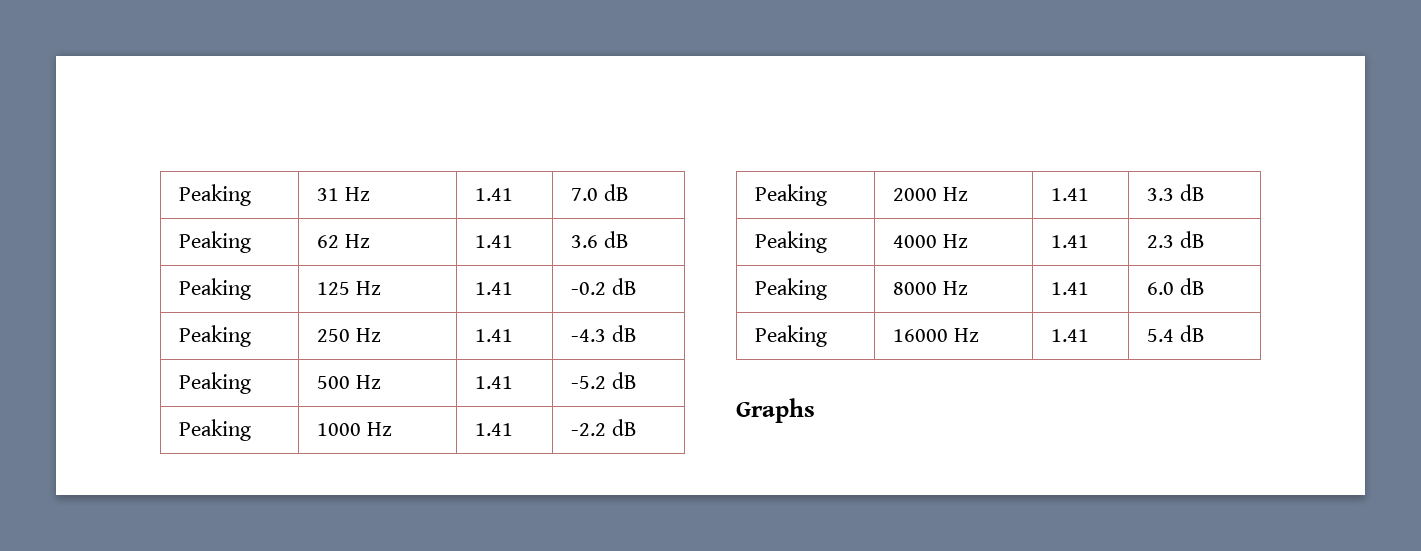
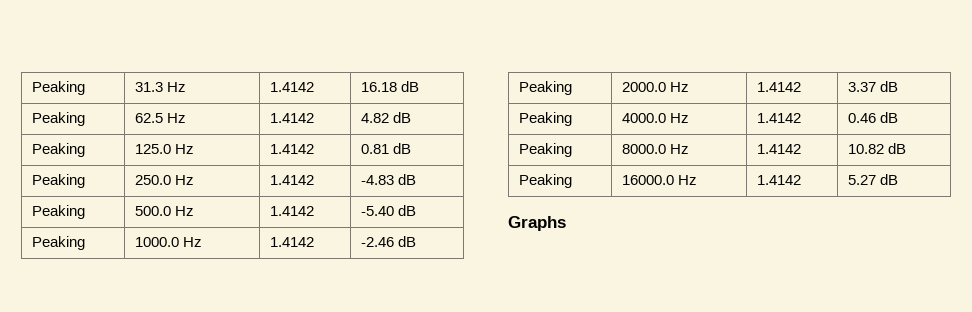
[178,184,251,206] [316,187,370,201] [474,188,513,201] [570,184,628,201] [178,231,251,253] [316,234,370,248] [474,235,513,248] [570,231,628,248] [178,278,251,300] [316,281,381,295] [474,282,513,295] [570,278,636,295] [178,325,251,347] [316,328,381,342] [474,329,513,342] [570,325,636,342] [178,372,251,394] [316,375,381,389] [474,376,513,389] [570,372,636,389] [178,419,251,441] [316,422,392,436] [474,423,513,436] [570,419,636,436] [754,184,827,206] [892,187,968,201] [1050,188,1089,201] [1146,184,1204,201] [754,231,827,253] [892,234,968,248] [1050,235,1089,248] [1146,231,1204,248] [754,278,827,300] [892,281,968,295] [1050,282,1089,295] [1146,278,1204,295] [754,325,827,347] [892,328,979,342] [1050,329,1089,342] [1146,329,1174,342] Peaking | 31 Hz | 1.41 | 7.0 dB // Peaking | 62 Hz | 1.41 | 3.6 dB // Peaking | 125 Hz | 1.41 | -0.2 dB // Peaking | 250 Hz | 1.41 | -4.3 dB // Peaking | 500 Hz | 1.41 | -5.2 dB // Peaking | 1000 Hz | 1.41 | -2.2 dB // Peaking | 2000 Hz | 1.41 | 3.3 dB // Peaking | 4000 Hz | 1.41 | 2.3 dB // Peaking | 8000 Hz | 1.41 | 6.0 dB // Peaking | 16000 Hz | 1.41 | 5.4 -> [31,81,85,95] [134,82,186,92] [269,82,314,92] [360,81,419,92] [31,112,85,126] [134,113,186,123] [269,113,314,123] [360,112,411,123] [31,143,85,157] [134,144,194,154] [269,144,314,154] [360,143,411,154] [31,174,85,188] [134,175,194,185] [269,175,314,185] [360,174,416,185] [31,205,85,219] [134,206,194,216] [269,206,314,216] [360,205,416,216] [31,236,85,250] [134,237,202,247] [269,237,314,247] [360,236,416,247] [518,81,572,95] [621,82,689,92] [756,82,801,92] [847,81,898,92] [518,112,572,126] [621,113,689,123] [756,113,801,123] [847,112,898,123] [518,143,572,157] [621,144,689,154] [756,144,801,154] [847,143,906,154] [518,174,572,188] [621,175,697,185] [756,175,801,185] [847,175,876,185] Peaking | 31.3 Hz | 1.4142 | 16.18 dB // Peaking | 62.5 Hz | 1.4142 | 4.82 dB // Peaking | 125.0 Hz | 1.4142 | 0.81 dB // Peaking | 250.0 Hz | 1.4142 | -4.83 dB // Peaking | 500.0 Hz | 1.4142 | -5.40 dB // Peaking | 1000.0 Hz | 1.4142 | -2.46 dB // Peaking | 2000.0 Hz | 1.4142 | 3.37 dB // Peaking | 4000.0 Hz | 1.4142 | 0.46 dB // Peaking | 8000.0 Hz | 1.4142 | 10.82 dB // Peaking | 16000.0 Hz | 1.4142 | 5.27

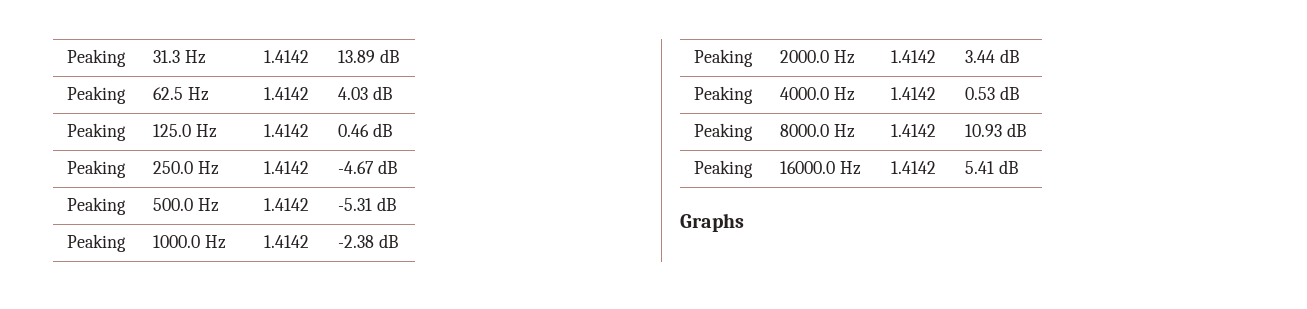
[360,82,397,92] 16.18 -> [337,50,375,63] 13.89
[360,113,389,123] 4.82 -> [337,87,368,100] 4.03
[360,144,389,154] 0.81 -> [337,124,369,137] 0.46
[360,175,394,185] -4.83 -> [337,161,374,174] -4.67
[360,206,394,216] -5.40 -> [337,198,372,211] -5.31
[360,237,394,247] -2.46 -> [337,235,374,248] -2.38
[847,82,876,92] 3.37 -> [964,50,995,63] 3.44
[847,113,876,123] 0.46 -> [964,87,995,100] 0.53
[847,144,884,154] 10.82 -> [964,124,1002,137] 10.93
[847,175,876,185] 5.27 -> [964,161,994,174] 5.41

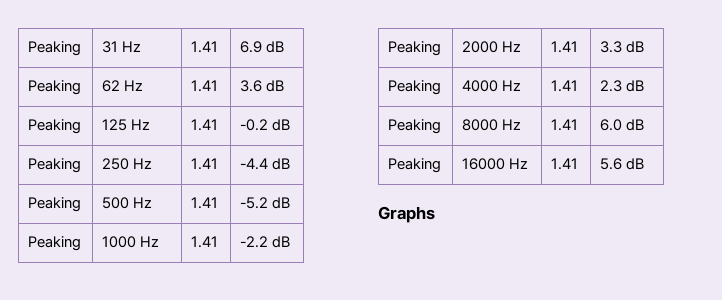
[66,49,126,67] [152,50,206,64] [263,50,309,63] [337,49,399,63] [66,86,126,104] [152,87,209,101] [263,87,309,100] [337,86,392,100] [66,123,126,141] [152,124,217,138] [263,124,309,137] [337,123,392,137] [66,160,126,178] [152,161,219,175] [263,161,309,174] [337,160,397,174] [66,197,126,215] [152,198,219,212] [263,198,309,211] [337,197,396,211] [66,234,126,252] [152,235,226,249] [263,235,309,248] [337,234,398,248] [693,49,753,67] [779,50,855,64] [890,50,936,63] [964,49,1019,63] [693,86,753,104] [779,87,855,101] [890,87,936,100] [964,86,1019,100] [693,123,753,141] [779,124,855,138] [890,124,936,137] [964,123,1026,137] [693,160,753,178] [779,161,861,175] [890,161,936,174] [964,161,994,174] Peaking | 31.3 Hz | 1.4142 | 13.89 dB // Peaking | 62.5 Hz | 1.4142 | 4.03 dB // Peaking | 125.0 Hz | 1.4142 | 0.46 dB // Peaking | 250.0 Hz | 1.4142 | -4.67 dB // Peaking | 500.0 Hz | 1.4142 | -5.31 dB // Peaking | 1000.0 Hz | 1.4142 | -2.38 dB // Peaking | 2000.0 Hz | 1.4142 | 3.44 dB // Peaking | 4000.0 Hz | 1.4142 | 0.53 dB // Peaking | 8000.0 Hz | 1.4142 | 10.93 dB // Peaking | 16000.0 Hz | 1.4142 | 5.41 -> [28,41,82,56] [102,41,142,53] [191,41,219,53] [240,41,285,53] [28,80,82,95] [102,80,144,92] [191,80,219,92] [240,80,285,92] [28,119,82,134] [102,119,151,131] [191,119,219,131] [240,119,291,131] [28,158,82,173] [102,158,153,170] [191,158,219,170] [240,158,291,170] [28,197,82,212] [102,197,153,209] [191,197,219,209] [240,197,291,209] [28,236,82,251] [102,236,160,248] [191,236,219,248] [240,236,291,248] [388,41,442,56] [462,41,522,53] [551,41,579,53] [600,41,645,53] [388,80,442,95] [462,80,522,92] [551,80,579,92] [600,80,645,92] [388,119,442,134] [462,119,522,131] [551,119,579,131] [600,119,645,131] [388,158,442,173] [462,158,529,170] [551,158,579,170] [600,158,623,170] Peaking | 31 Hz | 1.41 | 6.9 dB // Peaking | 62 Hz | 1.41 | 3.6 dB // Peaking | 125 Hz | 1.41 | -0.2 dB // Peaking | 250 Hz | 1.41 | -4.4 dB // Peaking | 500 Hz | 1.41 | -5.2 dB // Peaking | 1000 Hz | 1.41 | -2.2 dB // Peaking | 2000 Hz | 1.41 | 3.3 dB // Peaking | 4000 Hz | 1.41 | 2.3 dB // Peaking | 8000 Hz | 1.41 | 6.0 dB // Peaking | 16000 Hz | 1.41 | 5.6

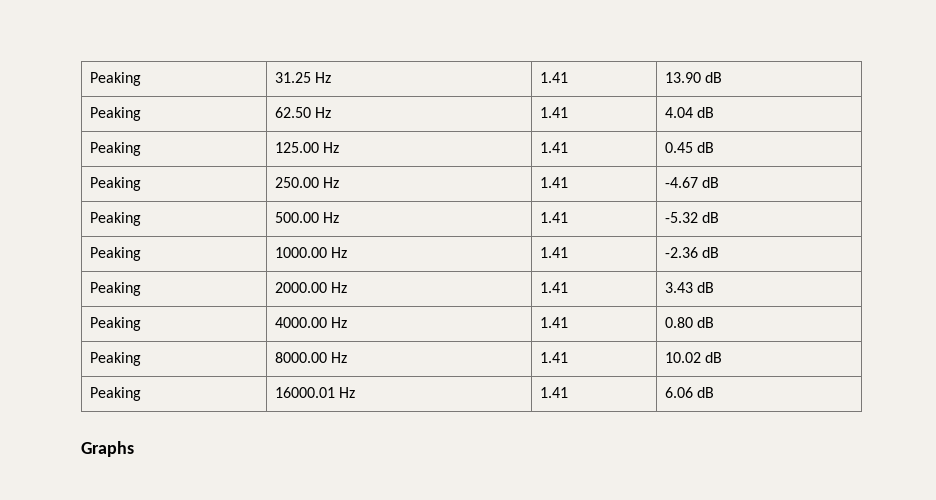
[28,41,82,56] [102,41,142,53] [191,41,219,53] [240,41,285,53] [28,80,82,95] [102,80,144,92] [191,80,219,92] [240,80,285,92] [28,119,82,134] [102,119,151,131] [191,119,219,131] [240,119,291,131] [28,158,82,173] [102,158,153,170] [191,158,219,170] [240,158,291,170] [28,197,82,212] [102,197,153,209] [191,197,219,209] [240,197,291,209] [28,236,82,251] [102,236,160,248] [191,236,219,248] [240,236,291,248] [388,41,442,56] [462,41,522,53] [551,41,579,53] [600,41,645,53] [388,80,442,95] [462,80,522,92] [551,80,579,92] [600,80,645,92] [388,119,442,134] [462,119,522,131] [551,119,579,131] [600,119,645,131] [388,158,442,173] [462,158,529,170] [551,158,579,170] [600,158,623,170] Peaking | 31 Hz | 1.41 | 6.9 dB // Peaking | 62 Hz | 1.41 | 3.6 dB // Peaking | 125 Hz | 1.41 | -0.2 dB // Peaking | 250 Hz | 1.41 | -4.4 dB // Peaking | 500 Hz | 1.41 | -5.2 dB // Peaking | 1000 Hz | 1.41 | -2.2 dB // Peaking | 2000 Hz | 1.41 | 3.3 dB // Peaking | 4000 Hz | 1.41 | 2.3 dB // Peaking | 8000 Hz | 1.41 | 6.0 dB // Peaking | 16000 Hz | 1.41 | 5.6 -> [90,72,142,86] [275,72,332,83] [540,72,569,83] [665,72,723,83] [90,107,142,121] [275,107,332,118] [540,107,569,118] [665,107,715,118] [90,142,142,156] [275,142,340,153] [540,142,569,153] [665,142,715,153] [90,177,142,191] [275,177,340,188] [540,177,569,188] [665,177,720,188] [90,212,142,226] [275,212,340,223] [540,212,569,223] [665,212,720,223] [90,247,142,261] [275,247,348,258] [540,247,569,258] [665,247,720,258] [90,282,142,296] [275,282,348,293] [540,282,569,293] [665,282,715,293] [90,317,142,331] [275,317,348,328] [540,317,569,328] [665,317,715,328] [90,352,142,366] [275,352,348,363] [540,352,569,363] [665,352,723,363] [90,387,142,401] [275,387,356,398] [540,387,569,398] [665,387,694,398] Peaking | 31.25 Hz | 1.41 | 13.90 dB // Peaking | 62.50 Hz | 1.41 | 4.04 dB // Peaking | 125.00 Hz | 1.41 | 0.45 dB // Peaking | 250.00 Hz | 1.41 | -4.67 dB // Peaking | 500.00 Hz | 1.41 | -5.32 dB // Peaking | 1000.00 Hz | 1.41 | -2.36 dB // Peaking | 2000.00 Hz | 1.41 | 3.43 dB // Peaking | 4000.00 Hz | 1.41 | 0.80 dB // Peaking | 8000.00 Hz | 1.41 | 10.02 dB // Peaking | 16000.01 Hz | 1.41 | 6.06

